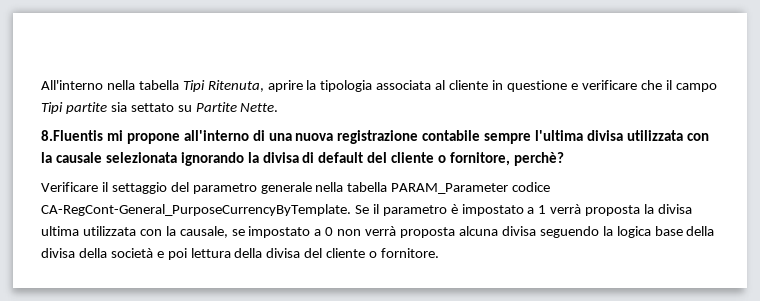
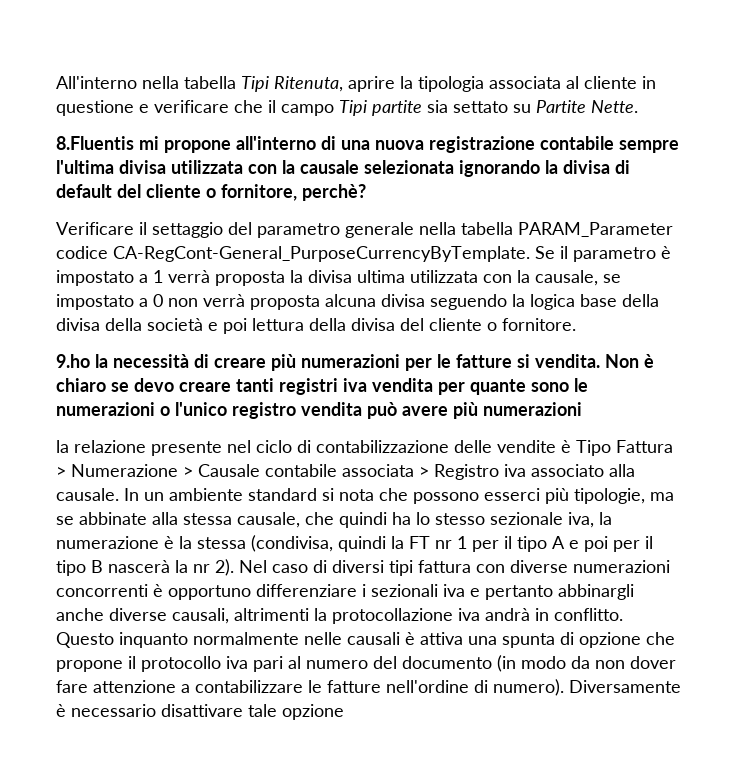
(440, 253) none -> [56,354,654,371] [56,378,588,395] [56,402,582,419] [56,440,673,456] [56,464,635,480] [56,488,674,504] [56,512,612,528] [56,535,653,552] [56,559,670,576] [56,584,634,600] [56,608,623,624] [56,632,675,648] [56,655,676,672] [56,679,681,696] [56,704,344,720] // 9.ho la necessità di creare più numerazioni per le fatture si vendita. Non è chiaro se devo creare tanti registri iva vendita per quante sono le numerazioni o l'unico registro vendita può avere più numerazioni // la relazione presente nel ciclo di contabilizzazione delle vendite è Tipo Fattura > Numerazione > Causale contabile associata > Registro iva associato alla causale. In un ambiente standard si nota che possono esserci più tipologie, ma se abbinate alla stessa causale, che quindi ha lo stesso sezionale iva, la numerazione è la stessa (condivisa, quindi la FT nr 1 per il tipo A e poi per il tipo B nascerà la nr 2). Nel caso di diversi tipi fattura con diverse numerazioni concorrenti è opportuno differenziare i sezionali iva e pertanto abbinargli anche diverse causali, altrimenti la protocollazione iva andrà in conflitto. Questo inquanto normalmente nelle causali è attiva una spunta di opzione che propone il protocollo iva pari al numero del documento (in modo da non dover fare attenzione a contabilizzare le fatture nell'ordine di numero). Diversamente è necessario disattivare tale opzione

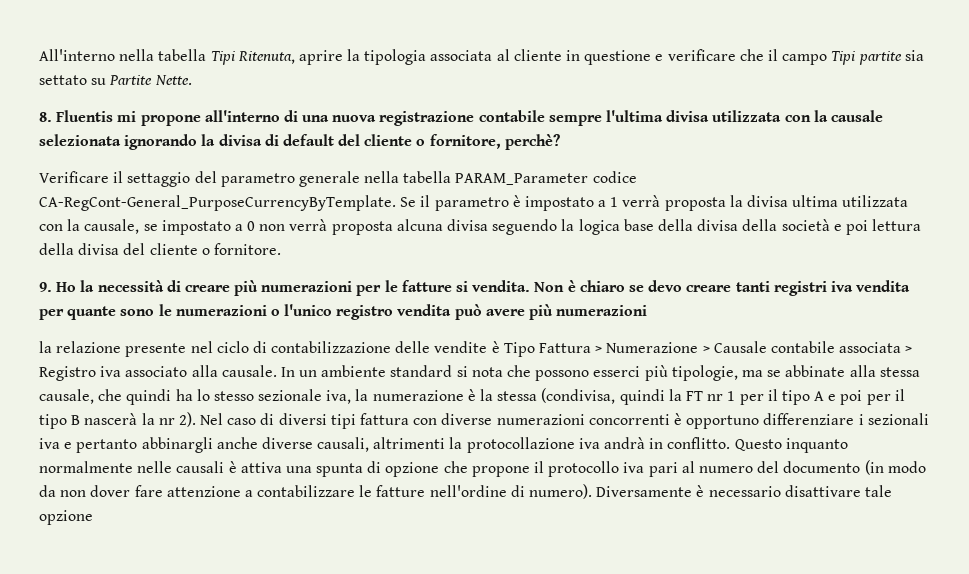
[56,136,134,150] 8.Fluentis -> [39,110,114,122] 8. Fluentis
[56,354,90,368] 9.ho -> [39,282,77,292] 9. Ho

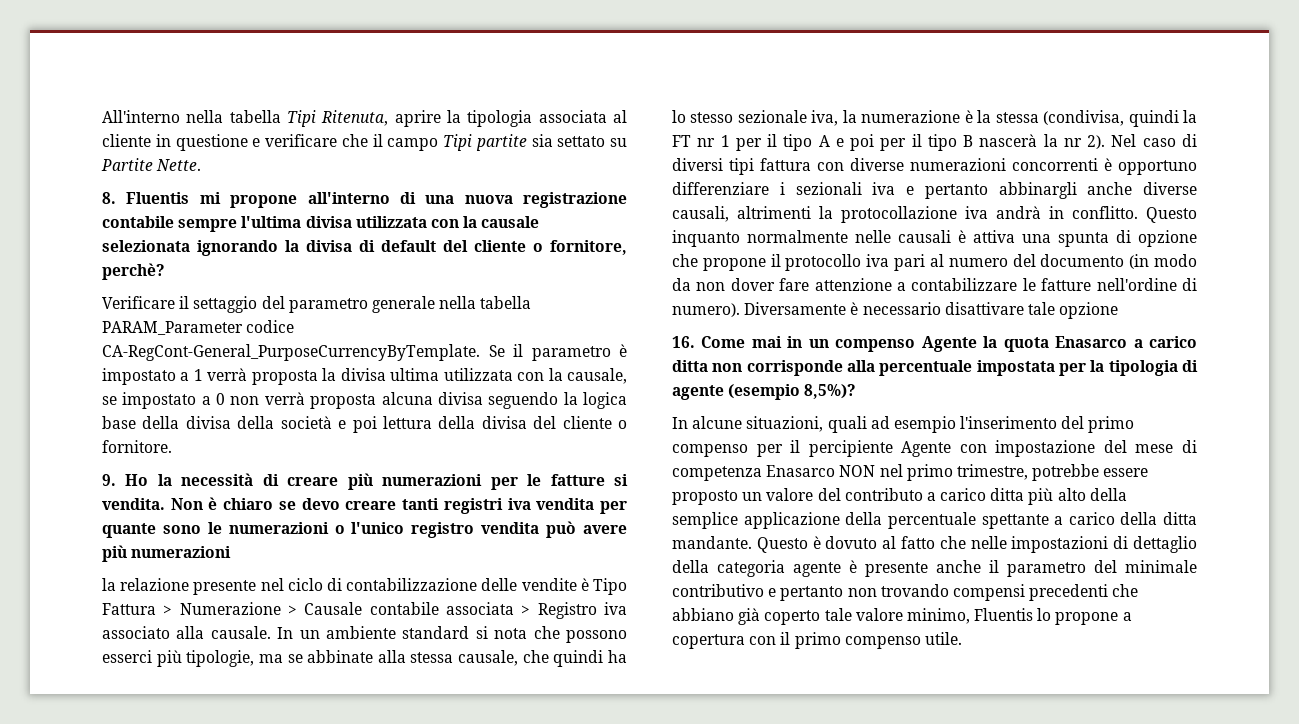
(93, 517) none -> [672,336,1197,352] [672,360,1198,376] [672,384,857,400] [672,416,1135,433] [672,440,1197,457] [672,464,1149,481] [672,488,1127,505] [672,512,1197,529] [672,536,1197,553] [672,560,1197,577] [672,584,1139,601] [672,608,1132,625] [672,632,962,649] // 16. Come mai in un compenso Agente la quota Enasarco a carico ditta non corrisponde alla percentuale impostata per la tipologia di agente (esempio 8,5%)? // In alcune situazioni, quali ad esempio l'inserimento del primo compenso per il percipiente Agente con impostazione del mese di competenza Enasarco NON nel primo trimestre, potrebbe essere proposto un valore del contributo a carico ditta più alto della semplice applicazione della percentuale spettante a carico della ditta mandante. Questo è dovuto al fatto che nelle impostazioni di dettaglio della categoria agente è presente anche il parametro del minimale contributivo e pertanto non trovando compensi precedenti che abbiano già coperto tale valore minimo, Fluentis lo propone a copertura con il primo compenso utile.

